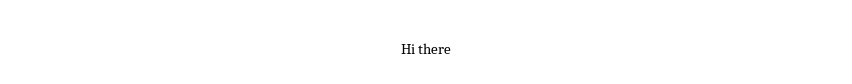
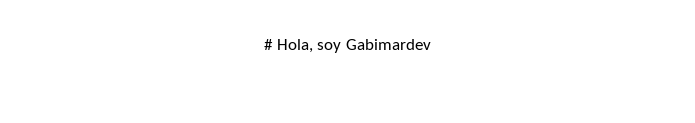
[400,43,452,54] Hi there -> [264,39,431,53] # Hola, soy Gabimardev

